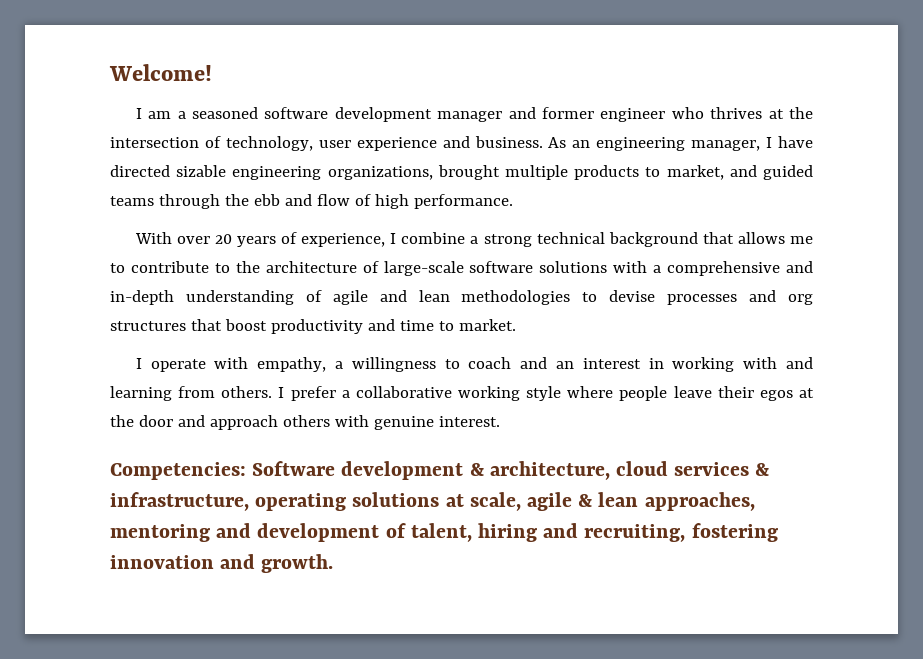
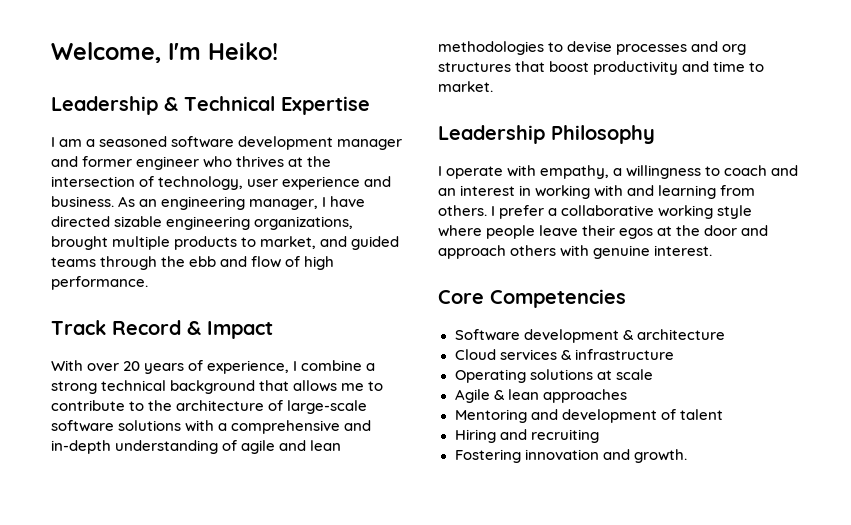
[109,64,212,81] Welcome! -> [51,42,278,63] [51,96,370,115] Welcome, I'm Heiko! // Leadership & Technical Expertise
(513, 201) none -> [51,320,273,339] // Track Record & Impact
(516, 325) none -> [438,125,655,144] // Leadership Philosophy
[110,462,246,480] Competencies: -> [438,289,626,308] Core Competencies //
[489,461,770,480] [110,492,755,511] [110,523,778,542] architecture, cloud services & infrastructure, operating solutions at scale, agile & lean approaches, mentoring and development of talent, hiring and recruiting, fostering -> [636,329,725,340] [454,349,674,360] [454,369,653,383] [454,389,627,403] [454,409,723,423] [454,429,599,443] [454,449,521,463] architecture // Cloud services & infrastructure // Operating solutions at scale // Agile & lean approaches // Mentoring and development of talent // Hiring and recruiting // Fostering

